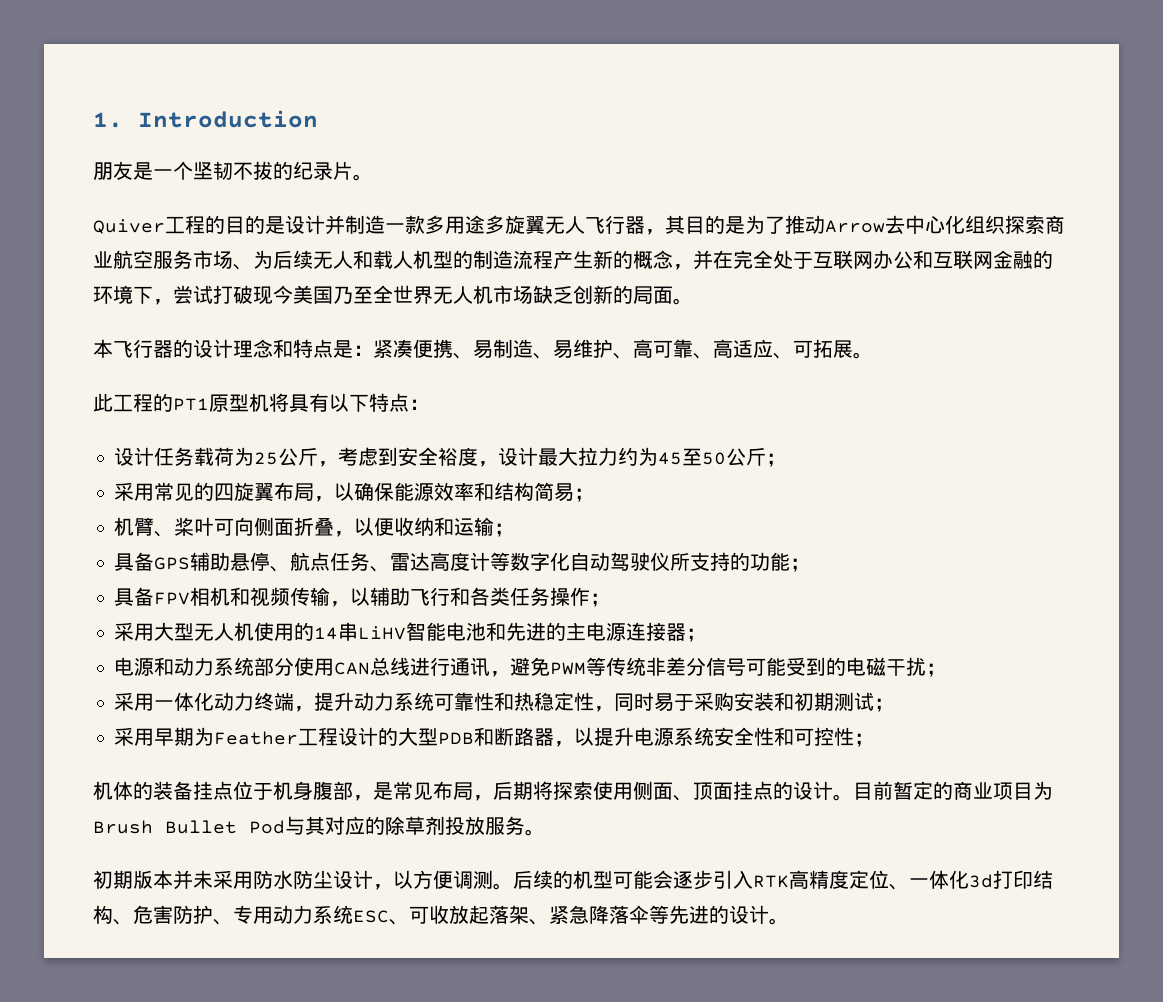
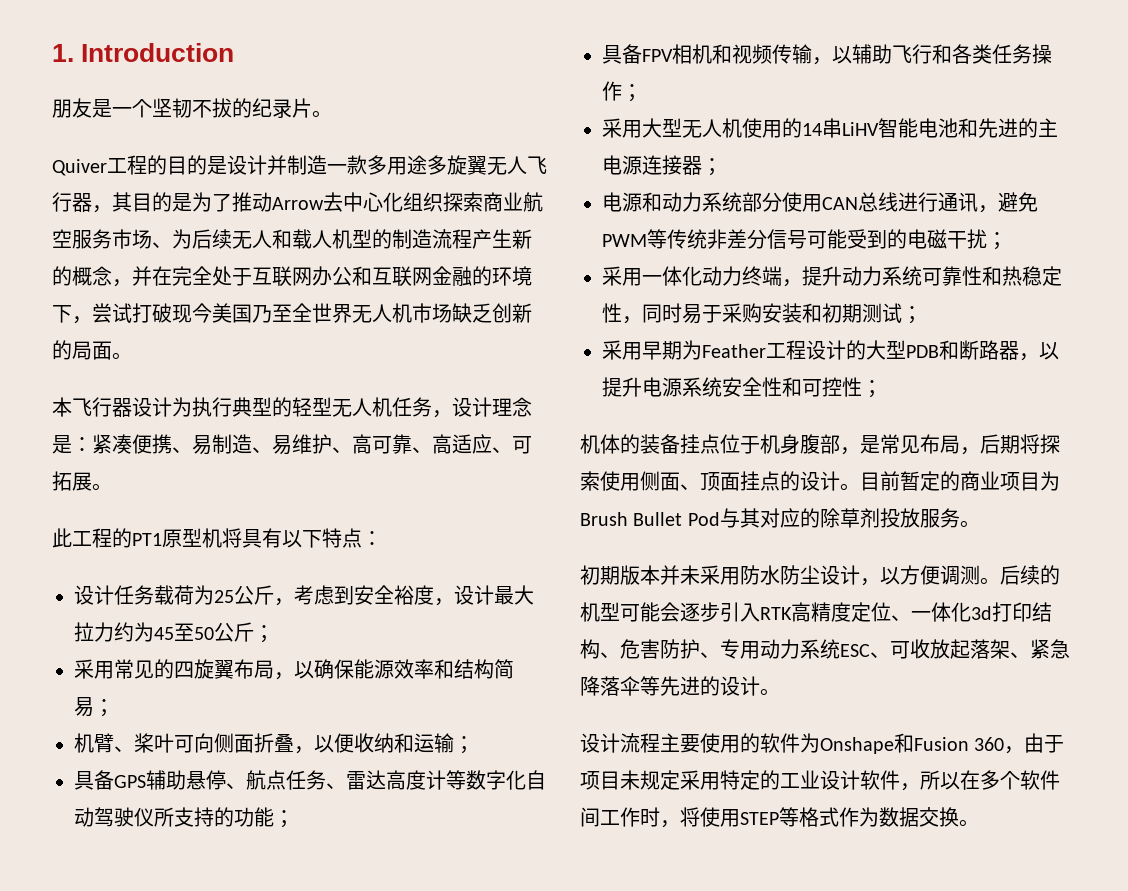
[173,339,193,358] 的 -> [132,397,452,418] 设计为执行典型的轻型无人机任务，
[273,339,333,358] 和特点 -> (532, 407) none
(789, 921) none -> [580,733,1065,754] [580,770,1060,791] [580,807,979,828] // 设计流程主要使用的软件为Onshape和Fusion 360，由于项目未规定采用特定的工业设计软件，所以在多个软件间工作时，将使用STEP等格式作为数据交换。

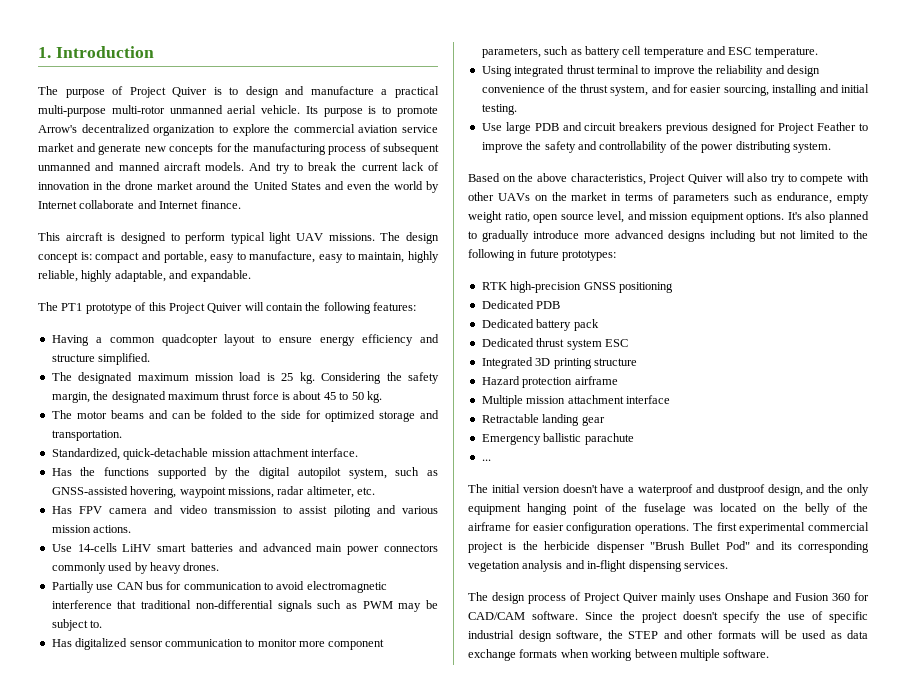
[52,98,332,118] [52,155,547,176] [52,192,543,213] [52,229,532,249] [52,266,532,287] [52,303,532,324] [52,340,132,360] [52,397,532,418] [52,434,532,455] [52,471,112,491] [52,528,382,548] [74,585,534,606] [74,622,274,643] [74,659,514,680] [74,697,114,717] [74,733,474,754] [74,770,546,790] [74,807,294,828] [602,44,1052,65] [602,81,642,102] [602,118,1058,138] [602,155,722,176] [602,192,1038,213] [602,229,1007,250] [602,266,1062,287] [602,303,922,324] [602,340,1059,361] [602,377,882,398] [580,434,1060,455] [580,471,1060,491] [580,508,980,528] [580,565,1060,586] [580,602,1052,622] [580,639,1070,659] [580,676,780,696] [580,733,1065,754] [580,770,1060,791] [580,807,979,828] 朋友是一个坚韧不拔的纪录片。 // Quiver工程的目的是设计并制造一款多用途多旋翼无人飞行器，其目的是为了推动Arrow去中心化组织探索商业航空服务市场、为后续无人和载人机型的制造流程产生新的概念，并在完全处于互联网办公和互联网金融的环境下，尝试打破现今美国乃至全世界无人机市场缺乏创新的局面。 // 本飞行器设计为执行典型的轻型无人机任务，设计理念是：紧凑便携、易制造、易维护、高可靠、高适应、可拓展。 // 此工程的PT1原型机将具有以下特点： // 设计任务载荷为25公斤，考虑到安全裕度，设计最大拉力约为45至50公斤； // 采用常见的四旋翼布局，以确保能源效率和结构简易； // 机臂、桨叶可向侧面折叠，以便收纳和运输； // 具备GPS辅助悬停、航点任务、雷达高度计等数字化自动驾驶仪所支持的功能； // 具备FPV相机和视频传输，以辅助飞行和各类任务操作； // 采用大型无人机使用的14串LiHV智能电池和先进的主电源连接器； // 电源和动力系统部分使用CAN总线进行通讯，避免PWM等传统非差分信号可能受到的电磁干扰； // 采用一体化动力终端，提升动力系统可靠性和热稳定性，同时易于采购安装和初期测试； // 采用早期为Feather工程设计的大型PDB和断路器，以提升电源系统安全性和可控性； // 机体的装备挂点位于机身腹部，是常见布局，后期将探索使用侧面、顶面挂点的设计。目前暂定的商业项目为Brush Bullet Pod与其对应的除草剂投放服务。 // 初期版本并未采用防水防尘设计，以方便调测。后续的机型可能会逐步引入RTK高精度定位、一体化3d打印结构、危害防护、专用动力系统ESC、可收放起落架、紧急降落伞等先进的设计。 // 设计流程主要使用的软件为Onshape和Fusion 360，由于项目未规定采用特定的工业设计软件，所以在多个软件间工作时，将使用STEP等格式作为数据交换。 -> [38,86,439,98] [38,105,438,117] [38,124,438,136] [38,143,439,155] [38,162,439,174] [38,181,440,193] [38,200,241,209] [38,232,439,244] [38,251,439,263] [38,270,251,282] [38,302,417,314] [51,334,440,346] [51,353,151,365] [51,372,440,384] [51,391,382,403] [51,410,439,422] [51,430,122,441] [51,448,359,460] [51,467,439,479] [51,486,375,498] [51,505,439,517] [51,525,132,533] [51,543,438,555] [51,562,220,574] [51,581,387,593] [51,600,439,612] [51,619,103,631] [51,638,385,650] [481,46,818,58] [481,65,821,77] [481,84,869,96] [481,104,517,115] [481,122,868,134] [481,141,832,153] [468,173,870,185] [468,192,869,204] [468,211,869,223] [468,230,868,242] [468,249,617,261] [481,281,673,293] [481,300,561,309] [481,319,599,331] [481,338,628,350] [481,357,637,369] [481,376,618,388] [481,395,670,407] [481,414,605,426] [481,433,634,445] [481,459,491,461] [468,484,869,496] [468,503,868,515] [468,522,869,534] [468,541,869,553] [468,560,728,572] [468,592,869,604] [468,611,868,623] [468,630,868,642] [468,649,770,661] The purpose of Project Quiver is to design and manufacture a practical multi-purpose multi-rotor unmanned aerial vehicle. Its purpose is to promote Arrow's decentralized organization to explore the commercial aviation service market and generate new concepts for the manufacturing process of subsequent unmanned and manned aircraft models. And try to break the current lack of innovation in the drone market around the United States and even the world by Internet collaborate and Internet finance. // This aircraft is designed to perform typical light UAV missions. The design concept is: compact and portable, easy to manufacture, easy to maintain, highly reliable, highly adaptable, and expandable. // The PT1 prototype of this Project Quiver will contain the following features: // Having a common quadcopter layout to ensure energy efficiency and structure simplified. // The designated maximum mission load is 25 kg. Considering the safety margin, the designated maximum thrust force is about 45 to 50 kg. // The motor beams and can be folded to the side for optimized storage and transportation. // Standardized, quick-detachable mission attachment interface. // Has the functions supported by the digital autopilot system, such as GNSS-assisted hovering, waypoint missions, radar altimeter, etc. // Has FPV camera and video transmission to assist piloting and various mission actions. // Use 14-cells LiHV smart batteries and advanced main power connectors commonly used by heavy drones. // Partially use CAN bus for communication to avoid electromagnetic interference that traditional non-differential signals such as PWM may be subject to. // Has digitalized sensor communication to monitor more component parameters, such as battery cell temperature and ESC temperature. // Using integrated thrust terminal to improve the reliability and design convenience of the thrust system, and for easier sourcing, installing and initial testing. // Use large PDB and circuit breakers previous designed for Project Feather to improve the safety and controllability of the power distributing system. // Based on the above characteristics, Project Quiver will also try to compete with other UAVs on the market in terms of parameters such as endurance, empty weight ratio, open source level, and mission equipment options. It's also planned to gradually introduce more advanced designs including but not limited to the following in future prototypes: // RTK high-precision GNSS positioning // Dedicated PDB // Dedicated battery pack // Dedicated thrust system ESC // Integrated 3D printing structure // Hazard protection airframe // Multiple mission attachment interface // Retractable landing gear // Emergency ballistic parachute // ... // The initial version doesn't have a waterproof and dustproof design, and the only equipment hanging point of the fuselage was located on the belly of the airframe for easier configuration operations. The first experimental commercial project is the herbicide dispenser "Brush Bullet Pod" and its corresponding vegetation analysis and in-flight dispensing services. // The design process of Project Quiver mainly uses Onshape and Fusion 360 for CAD/CAM software. Since the project doesn't specify the use of specific industrial design software, the STEP and other formats will be used as data exchange formats when working between multiple software.

